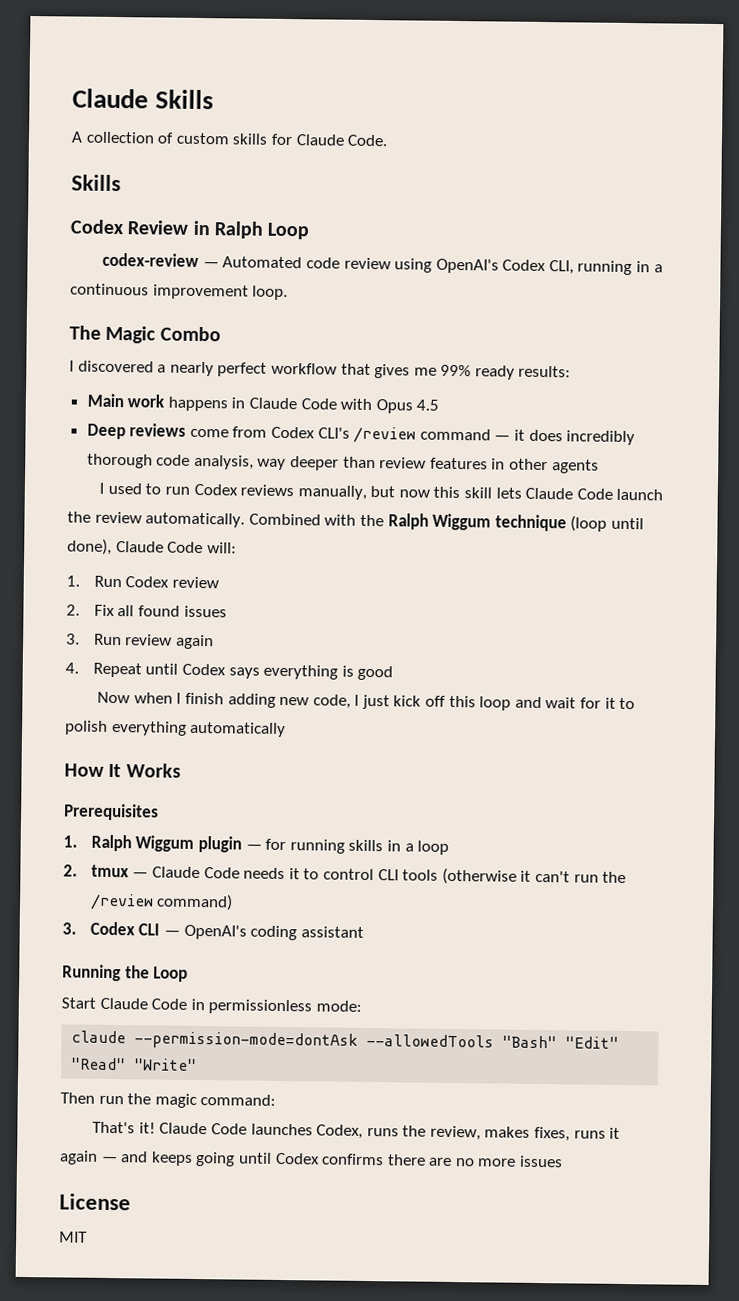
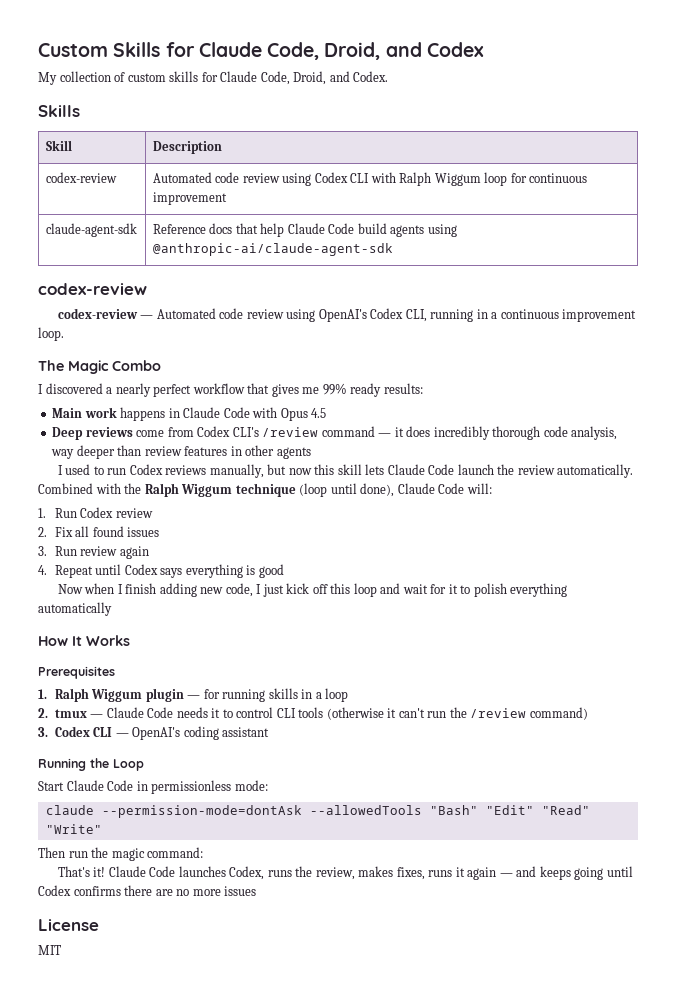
[72,88,215,110] [71,131,83,143] Claude Skills // A -> [38,42,484,60] [38,72,57,85] Custom Skills for Claude Code, Droid, and Codex // My
[347,134,389,147] [71,174,121,192] [70,219,310,240] Code. // Skills // Codex Review in Ralph Loop -> [260,71,389,85] [38,105,80,117] [45,140,72,151] [152,141,222,154] [45,172,117,183] [152,172,588,186] [152,192,227,205] [45,223,137,237] [152,223,457,237] [152,243,393,256] [38,283,147,295] Code, Droid, and Codex. // Skills // Skill | Description // codex-review | Automated code review using Codex CLI with Ralph Wiggum loop for continuous improvement // claude-agent-sdk | Reference docs that help Claude Code build agents using @anthropic-ai/claude-agent-sdk // codex-review

